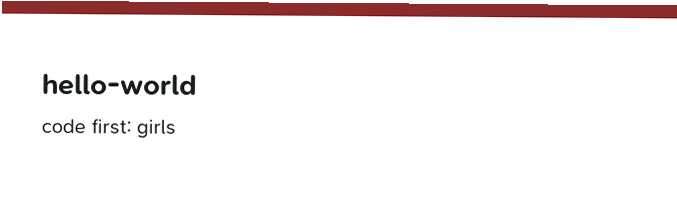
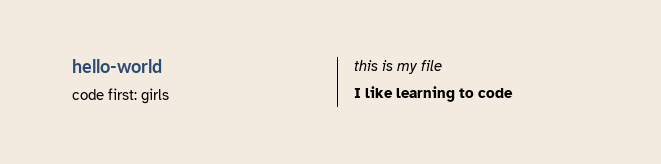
(177, 128) none -> [354,60,442,74] [354,86,513,102] // this is my file // I like learning to code

